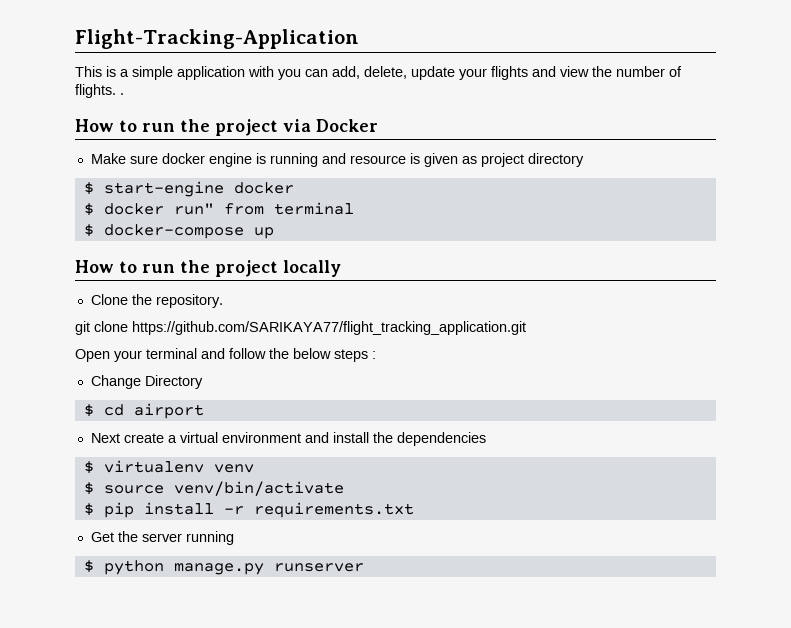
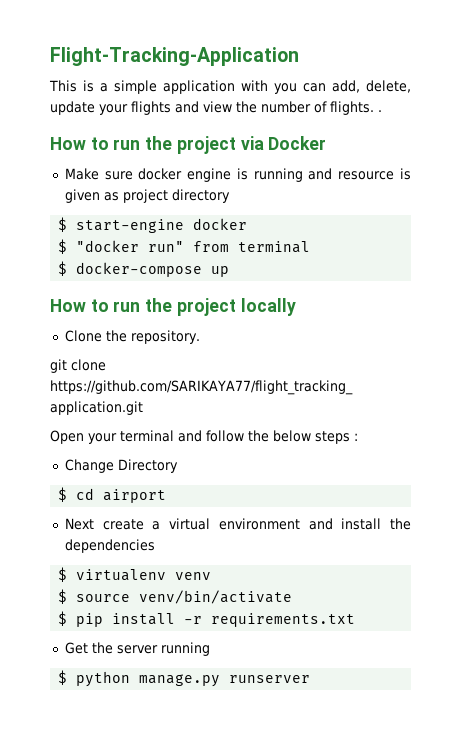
[103,203,164,215] docker -> [76,240,140,252] "docker

